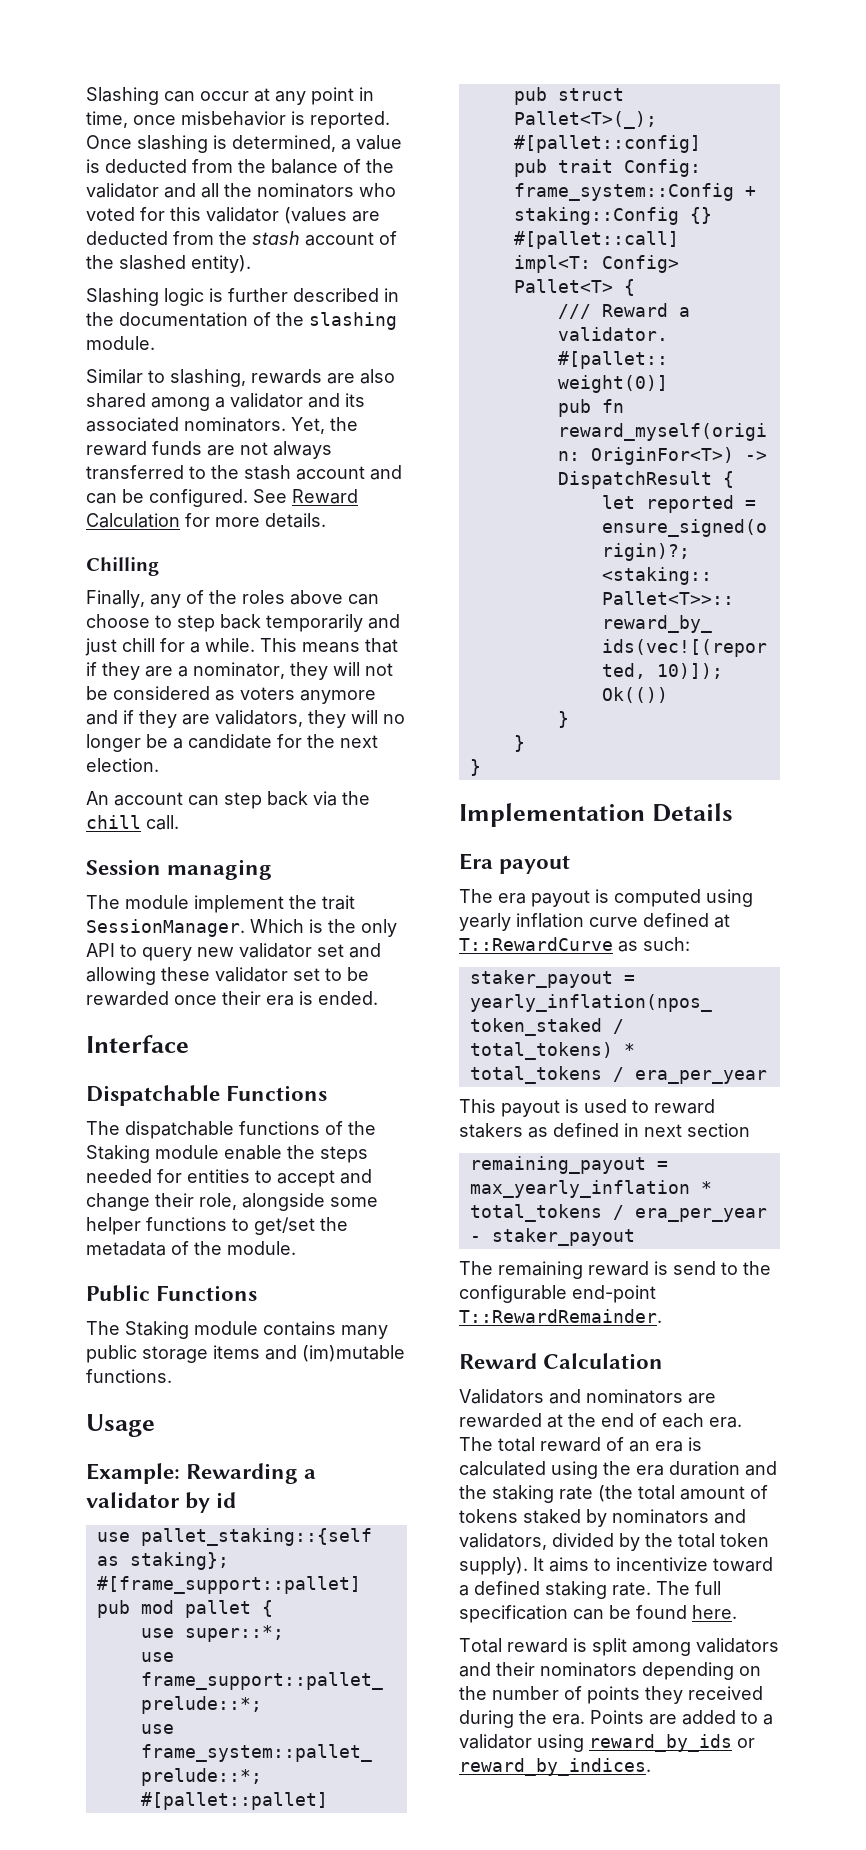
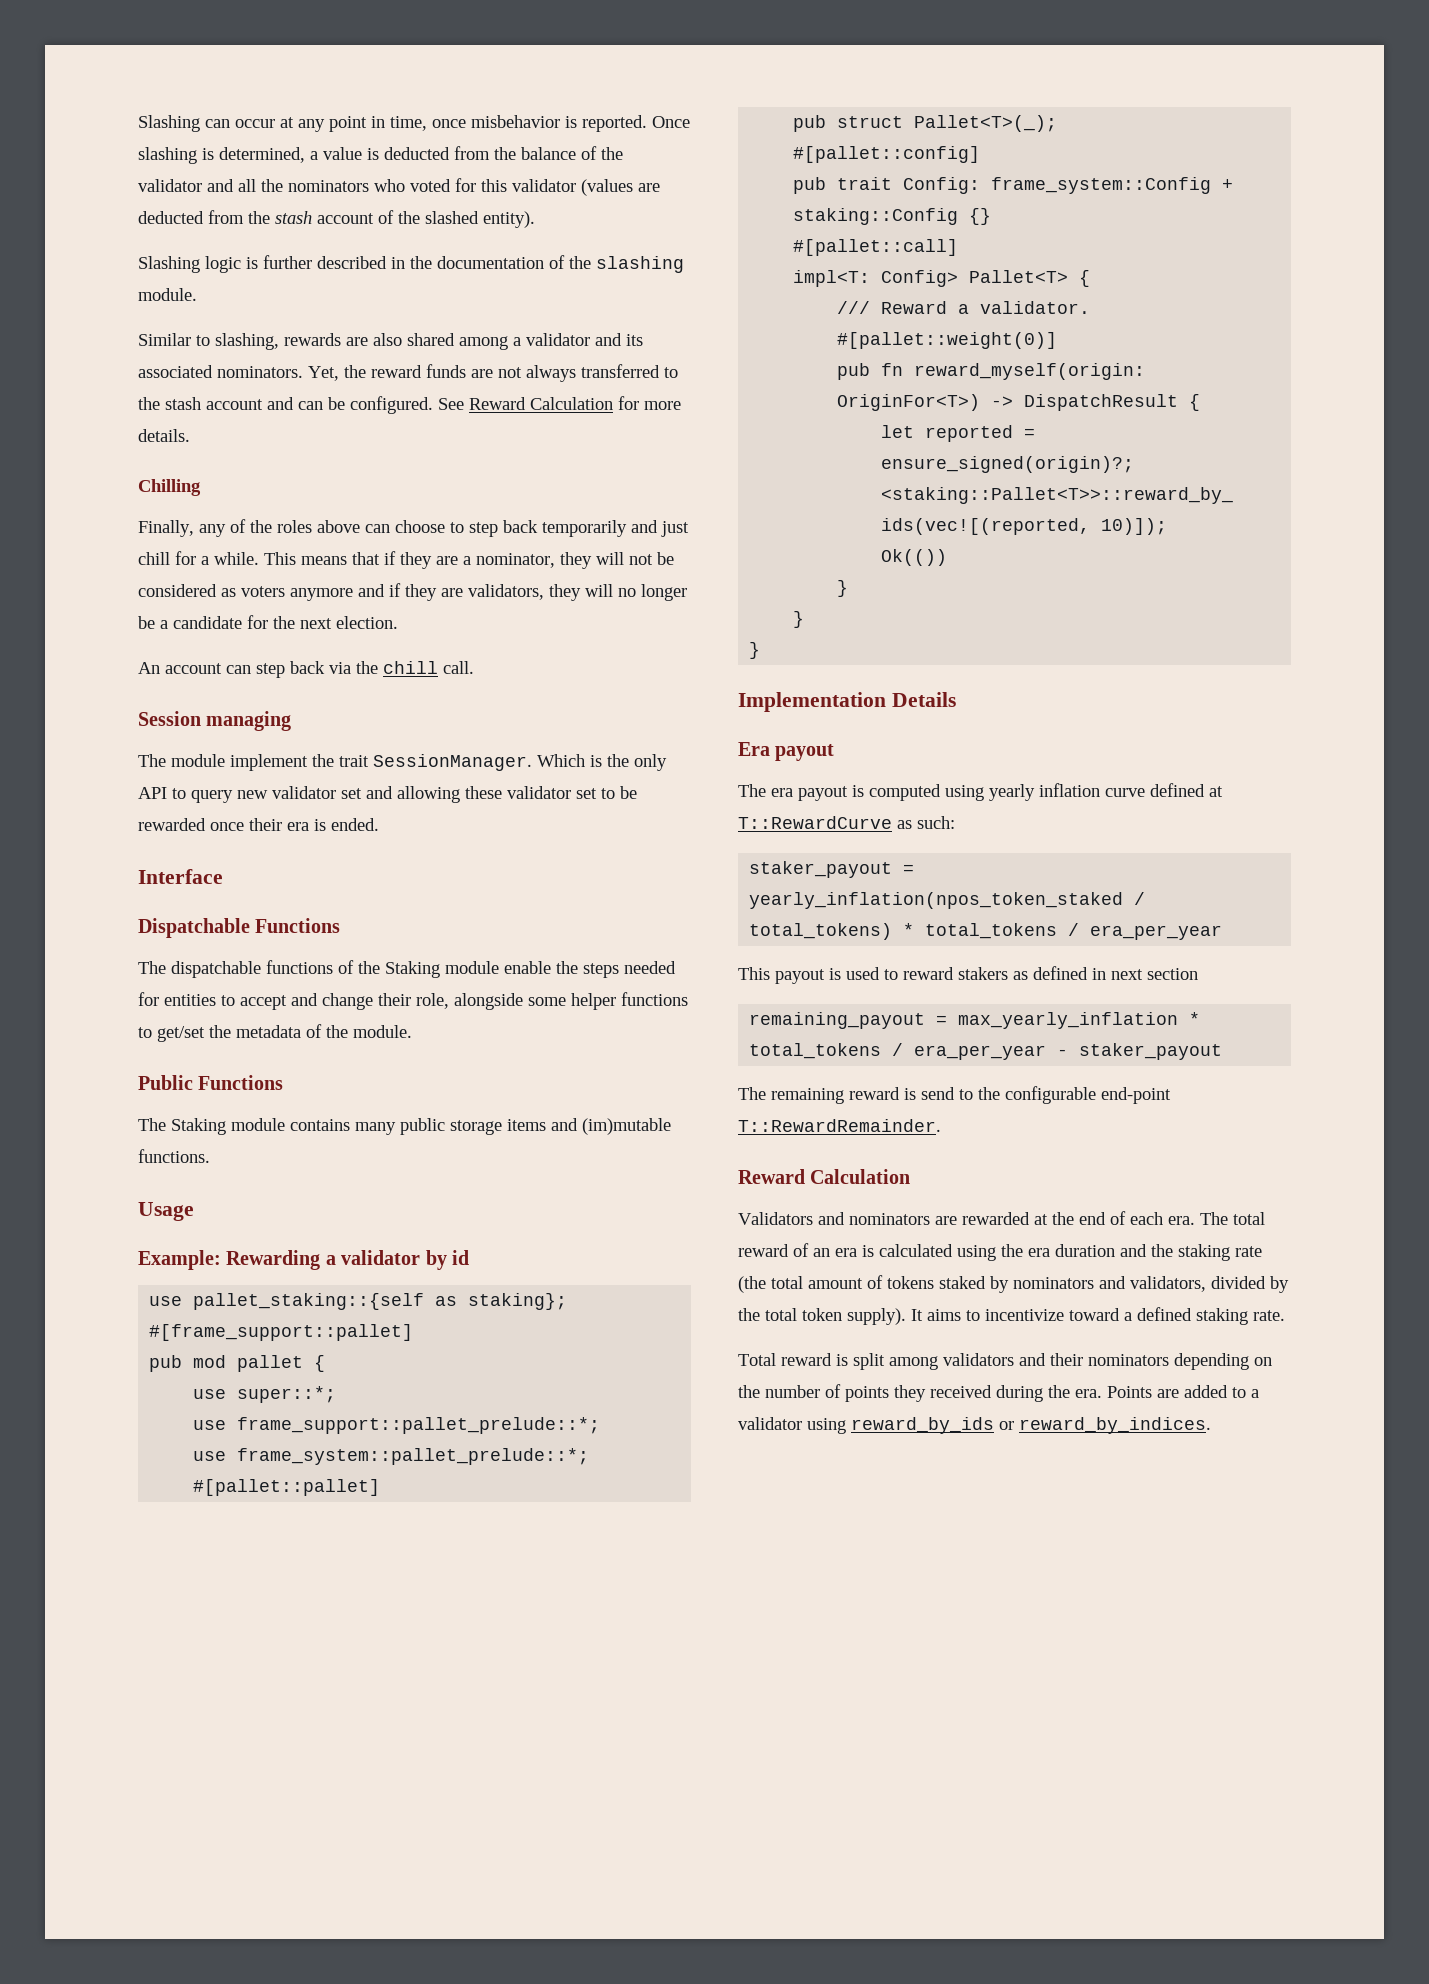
[656,1581,721,1595] [459,1605,737,1623] The full specification can be found here. -> (1285, 1315) none

